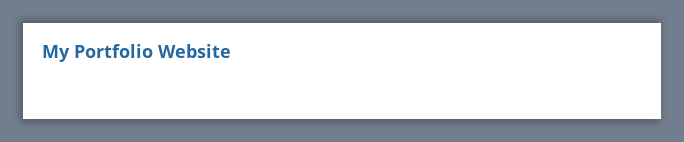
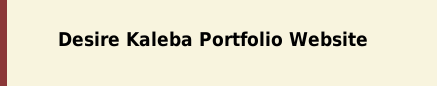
[42,45,70,62] My -> [58,31,193,47] Desire Kaleba

